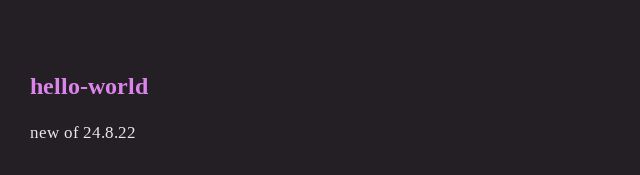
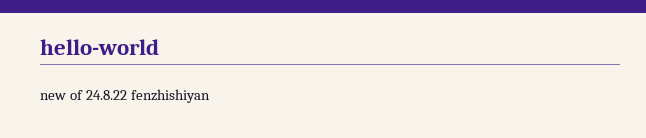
(137, 132) none -> [130,89,210,103] fenzhishiyan

